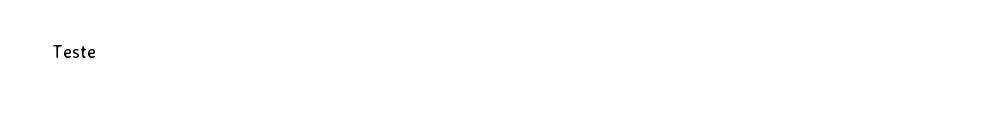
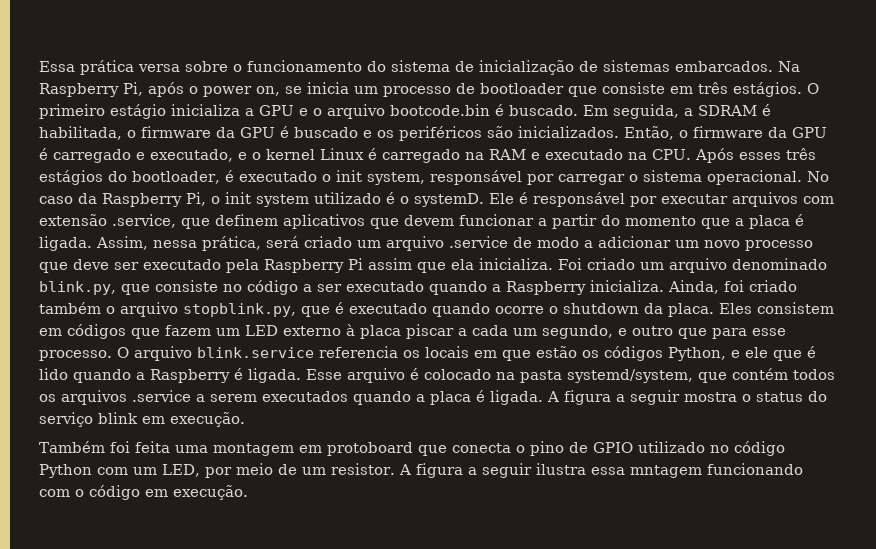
[52,45,96,58] Teste -> [39,60,800,75] [39,82,819,97] [39,104,771,119] [39,126,827,141] [39,148,816,163] [39,170,829,185] [39,192,834,207] [39,214,804,229] [39,236,813,251] [39,258,827,273] [39,280,797,295] [39,302,834,317] [39,324,786,339] [39,346,816,361] [39,368,835,383] [39,390,827,405] [39,412,245,427] [39,441,785,456] [39,463,803,478] [39,485,248,500] Essa prática versa sobre o funcionamento do sistema de inicialização de sistemas embarcados. Na Raspberry Pi, após o power on, se inicia um processo de bootloader que consiste em três estágios. O primeiro estágio inicializa a GPU e o arquivo bootcode.bin é buscado. Em seguida, a SDRAM é habilitada, o firmware da GPU é buscado e os periféricos são inicializados. Então, o firmware da GPU é carregado e executado, e o kernel Linux é carregado na RAM e executado na CPU. Após esses três estágios do bootloader, é executado o init system, responsável por carregar o sistema operacional. No caso da Raspberry Pi, o init system utilizado é o systemD. Ele é responsável por executar arquivos com extensão .service, que definem aplicativos que devem funcionar a partir do momento que a placa é ligada. Assim, nessa prática, será criado um arquivo .service de modo a adicionar um novo processo que deve ser executado pela Raspberry Pi assim que ela inicializa. Foi criado um arquivo denominado blink.py, que consiste no código a ser executado quando a Raspberry inicializa. Ainda, foi criado também o arquivo stopblink.py, que é executado quando ocorre o shutdown da placa. Eles consistem em códigos que fazem um LED externo à placa piscar a cada um segundo, e outro que para esse processo. O arquivo blink.service referencia os locais em que estão os códigos Python, e ele que é lido quando a Raspberry é ligada. Esse arquivo é colocado na pasta systemd/system, que contém todos os arquivos .service a serem executados quando a placa é ligada. A figura a seguir mostra o status do serviço blink em execução. // Também foi feita uma montagem em protoboard que conecta o pino de GPIO utilizado no código Python com um LED, por meio de um resistor. A figura a seguir ilustra essa mntagem funcionando com o código em execução.

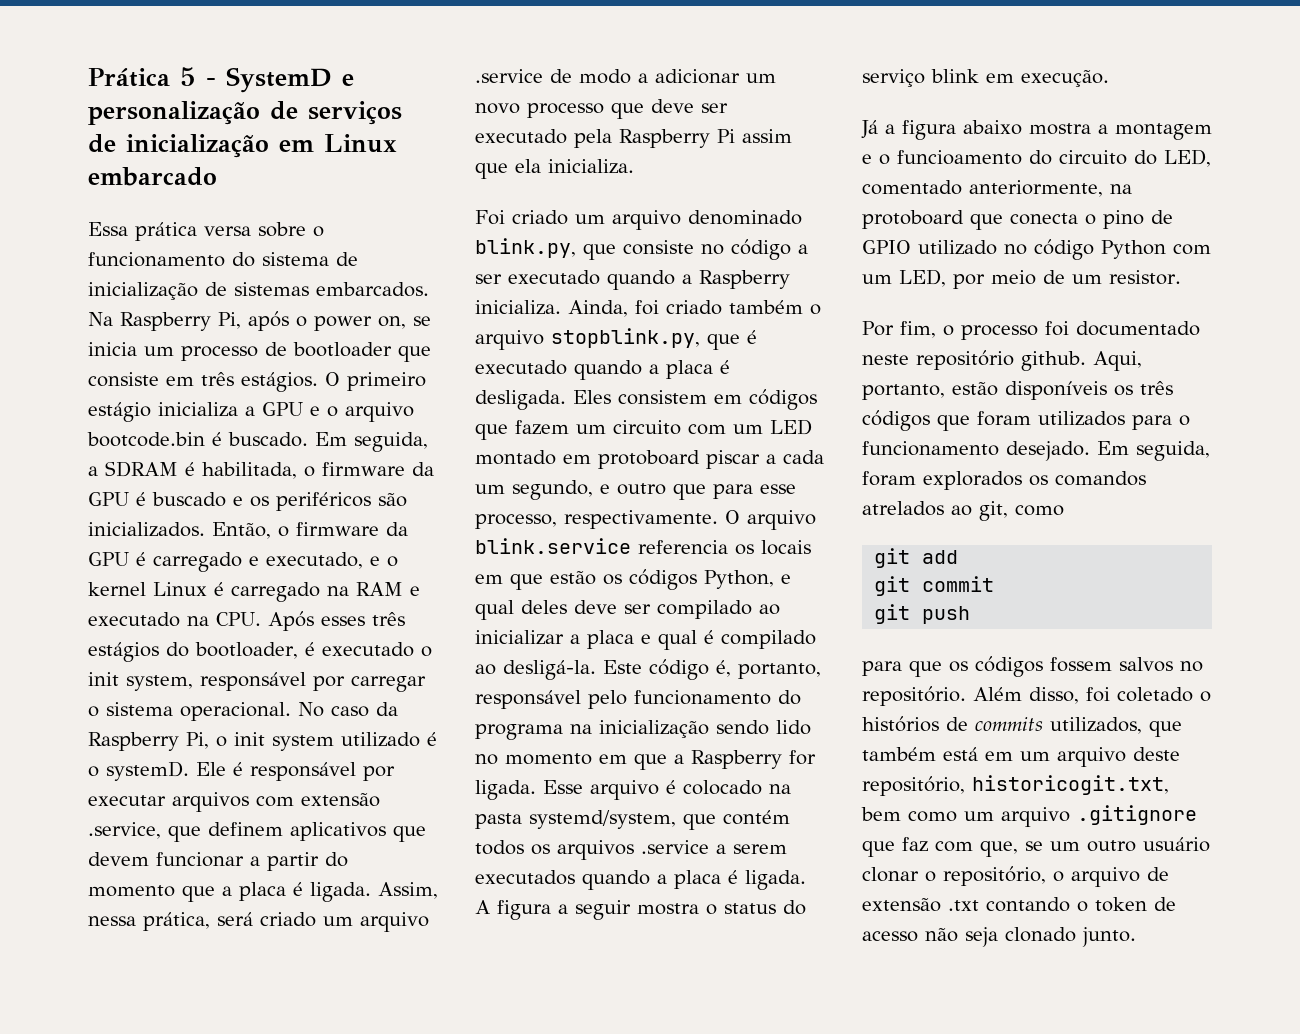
(39, 66) none -> [88,67,354,93] [88,101,402,125] [88,134,397,158] [88,167,217,186] Prática 5 - SystemD e personalização de serviços de inicialização em Linux embarcado //
(553, 264) none -> (634, 166) //
[495,303,714,317] ocorre o shutdown da placa. -> [649,360,730,379] [475,390,566,410] a placa é desligada.
[245,324,401,339] LED externo à placa -> [613,419,812,435] [475,450,700,469] circuito com um LED montado em protoboard
[39,350,112,361] processo. -> [475,510,718,529] processo, respectivamente.
[745,346,816,361] [39,368,243,383] ele que é lido quando a Raspberry é -> [475,600,780,620] [475,630,816,650] [475,659,821,680] [475,690,801,709] [475,720,811,740] [475,750,816,770] qual deles deve ser compilado ao inicializar a placa e qual é compilado ao desligá-la. Este código é, portanto, responsável pelo funcionamento do programa na inicialização sendo lido no momento em que a Raspberry for
[39,441,322,456] Também foi feita uma montagem em -> [861,120,1212,140] [862,149,1211,167] [862,180,1132,197] Já a figura abaixo mostra a montagem e o funcioamento do circuito do LED, comentado anteriormente, na
[398,463,803,478] [39,485,248,500] A figura a seguir ilustra essa mntagem funcionando com o código em execução. -> [862,321,1200,340] [862,350,1142,371] [862,381,1173,400] [862,410,1190,431] [862,441,1210,461] [862,471,1146,490] [862,501,1064,521] [874,548,959,568] [874,576,995,596] [874,604,971,624] [862,656,1203,677] [862,686,1211,706] [862,716,1182,737] [862,747,1180,767] [862,775,1169,796] [861,805,1197,827] [862,837,1210,857] [862,866,1169,887] [862,897,1176,912] [862,927,1136,947] // Por fim, o processo foi documentado neste repositório github. Aqui, portanto, estão disponíveis os três códigos que foram utilizados para o funcionamento desejado. Em seguida, foram explorados os comandos atrelados ao git, como // git add // git commit // git push // para que os códigos fossem salvos no repositório. Além disso, foi coletado o histórios de commits utilizados, que também está em um arquivo deste repositório, historicogit.txt, bem como um arquivo .gitignore que faz com que, se um outro usuário clonar o repositório, o arquivo de extensão .txt contando o token de acesso não seja clonado junto.

